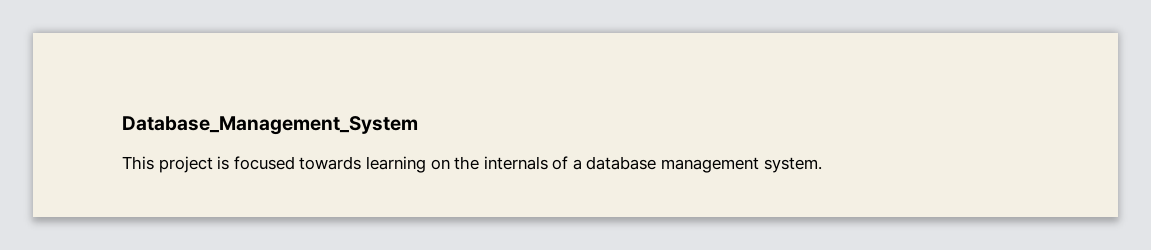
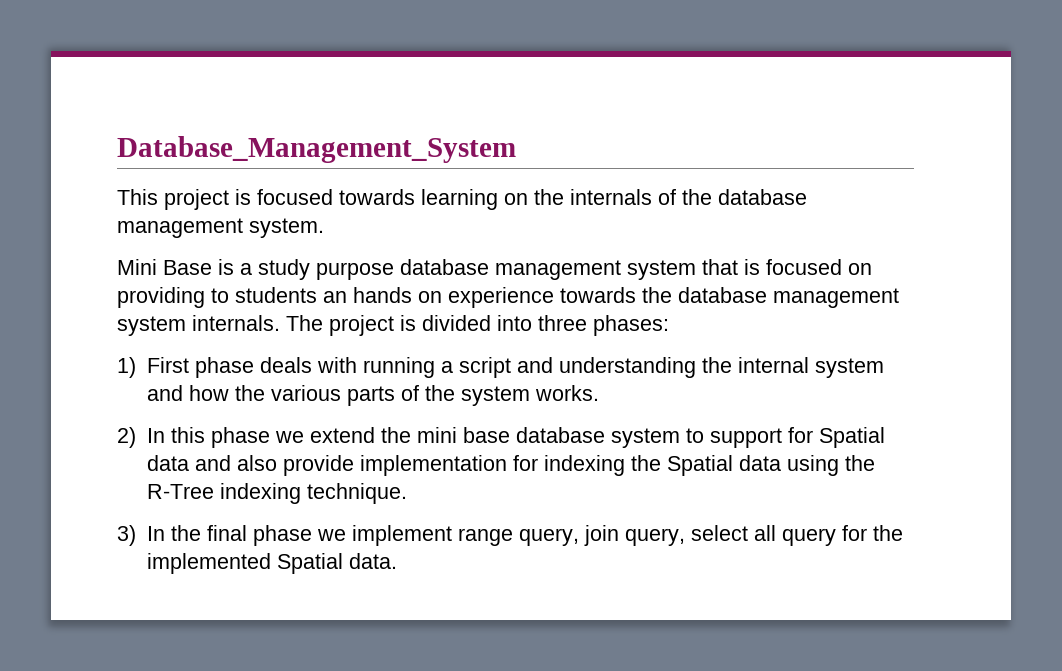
[572,159,582,170] a -> [682,189,712,205] the
(822, 165) none -> [117,259,872,280] [117,287,899,308] [117,315,669,336] [117,357,884,378] [146,385,599,406] [117,427,885,448] [146,455,875,476] [146,483,407,504] [117,525,903,546] [146,553,397,574] // Mini Base is a study purpose database management system that is focused on providing to students an hands on experience towards the database management system internals. The project is divided into three phases: // 1) First phase deals with running a script and understanding the internal system and how the various parts of the system works. // 2) In this phase we extend the mini base database system to support for Spatial data and also provide implementation for indexing the Spatial data using the R-Tree indexing technique. // 3) In the final phase we implement range query, join query, select all query for the implemented Spatial data.

